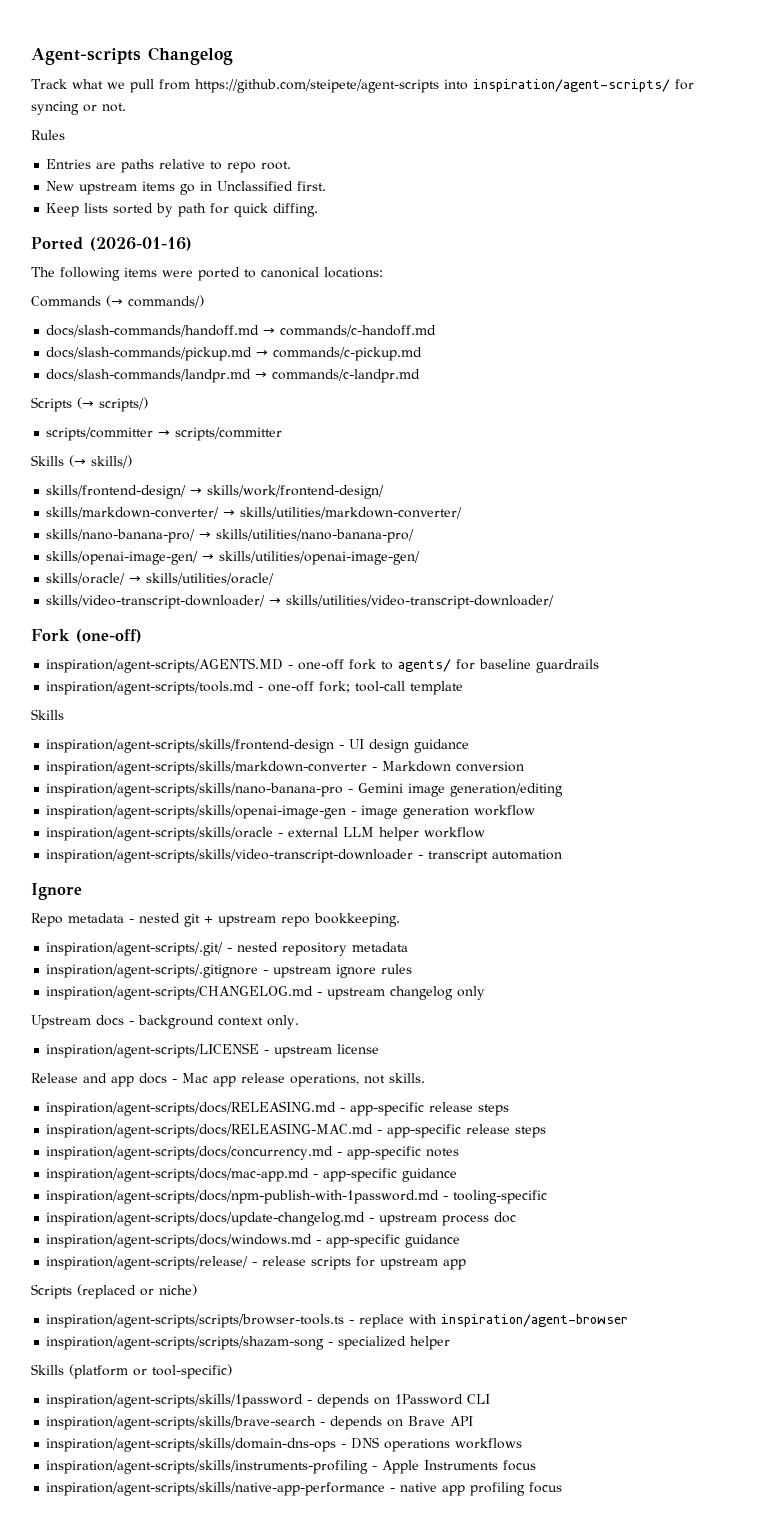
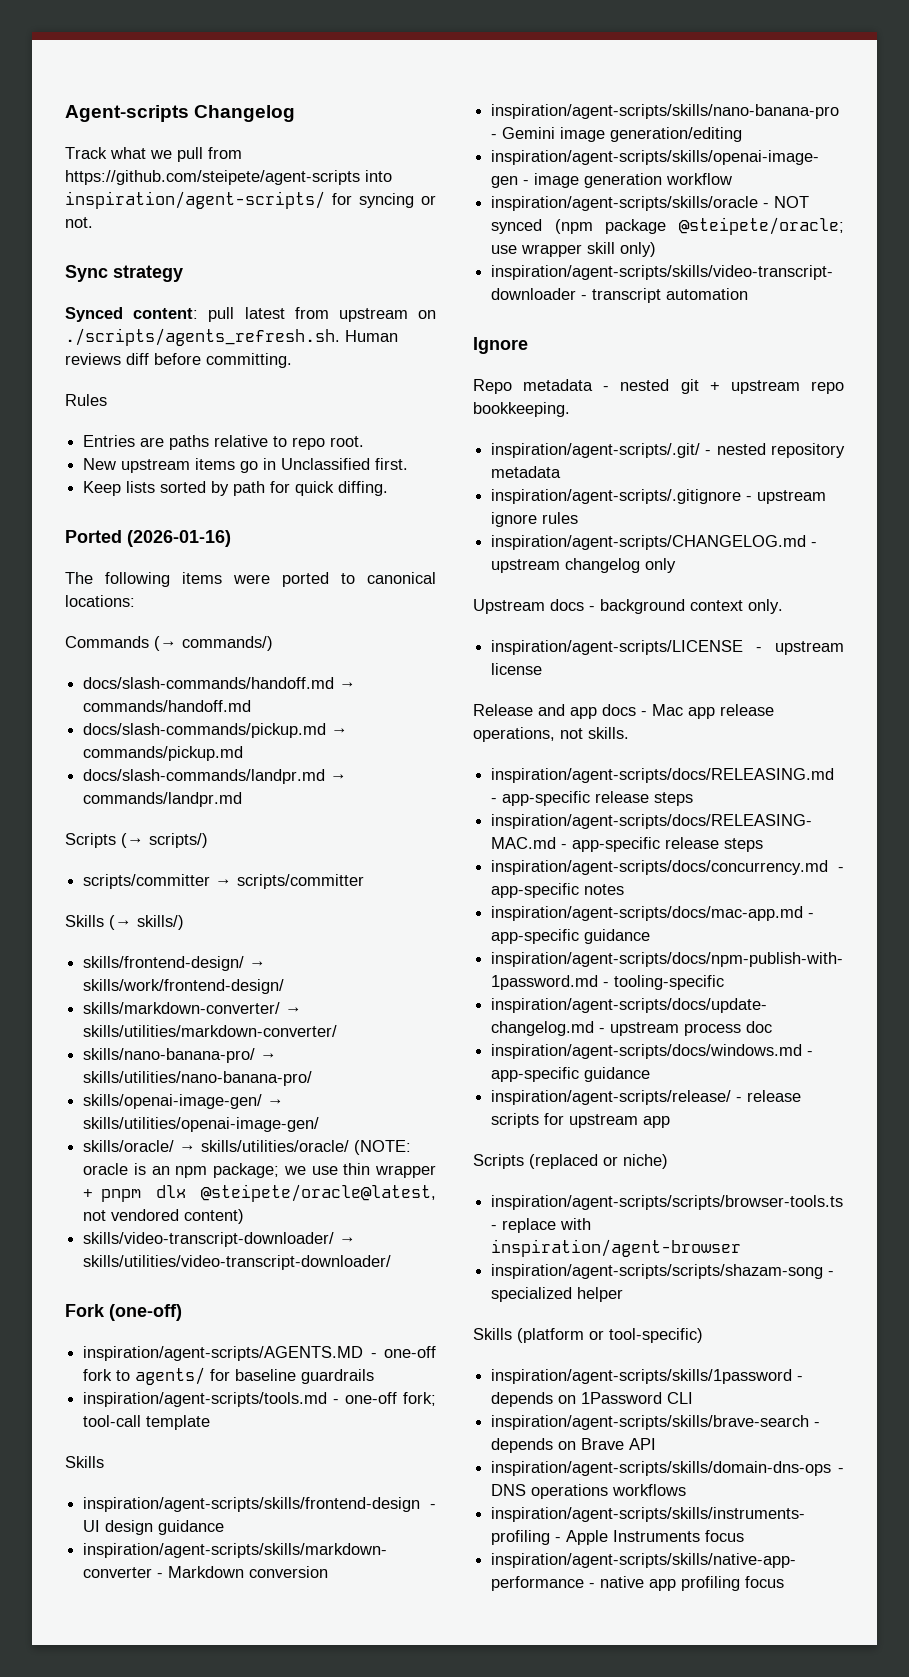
(126, 107) none -> [65,265,183,282] [65,307,436,322] [65,328,398,346] [65,353,292,368] // Sync strategy // Synced content: pull latest from upstream on ./scripts/agents_refresh.sh. Human reviews diff before committing.
[280,325,437,337] commands/c-handoff.md -> [83,700,252,712] commands/handoff.md
[273,347,423,361] commands/c-pickup.md -> [83,746,244,761] commands/pickup.md
[272,369,421,383] commands/c-landpr.md -> [83,792,243,807] commands/landpr.md
(275, 579) none -> [354,1140,412,1155] [83,1163,436,1178] [83,1184,436,1202] [83,1209,245,1224] (NOTE: oracle is an npm package; we use thin wrapper + pnpm dlx @steipete/oracle@latest, not vendored content)
[288,827,486,841] external LLM helper workflow -> [774,196,810,208] [491,217,844,235] [491,242,657,257] NOT synced (npm package @steipete/oracle; use wrapper skill only)

